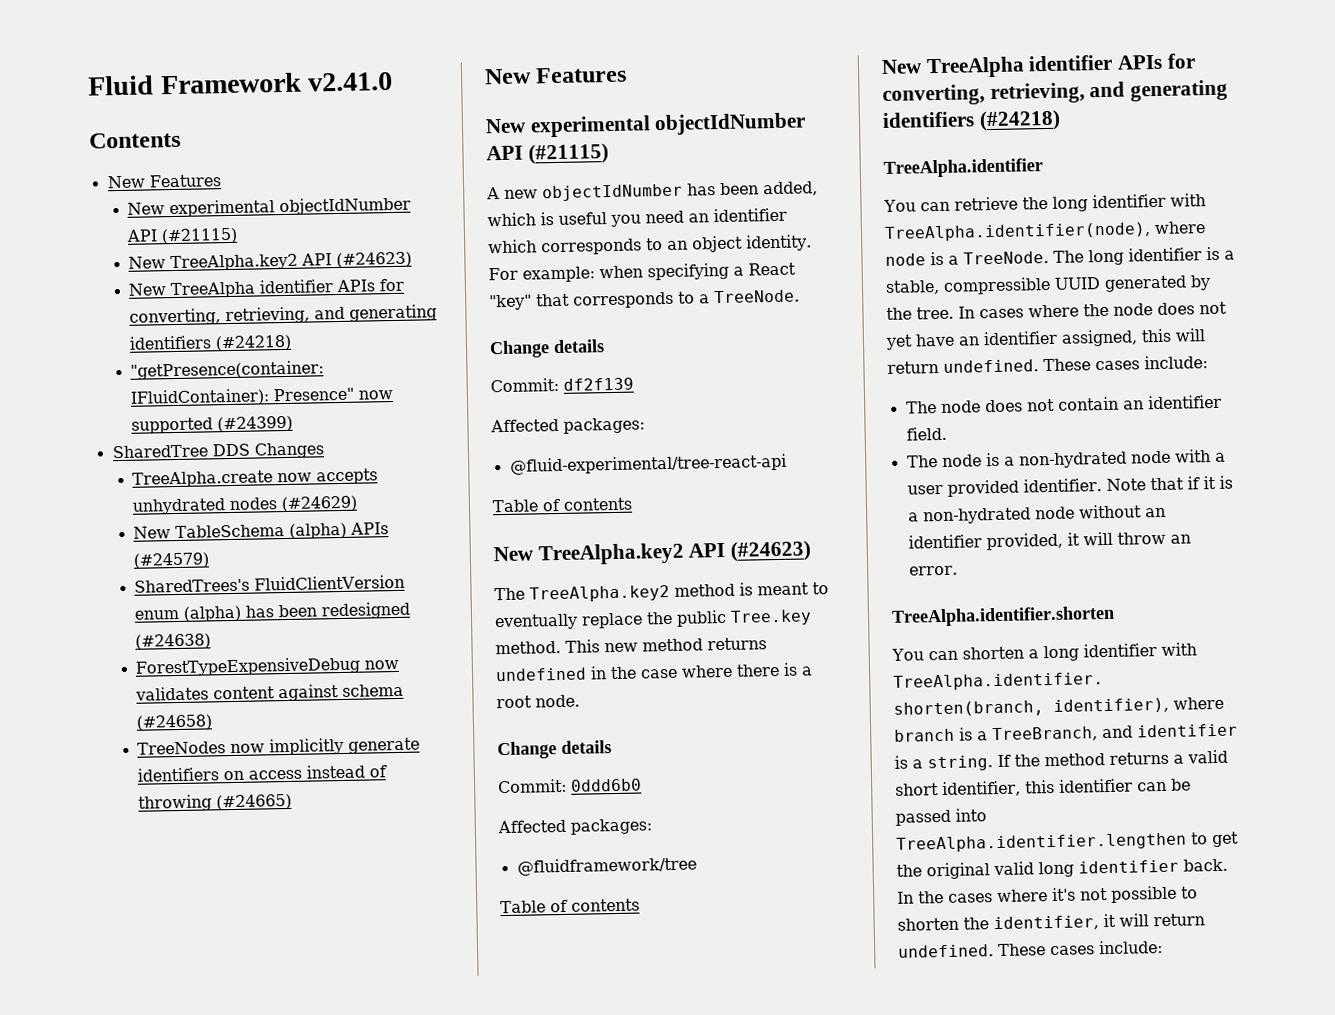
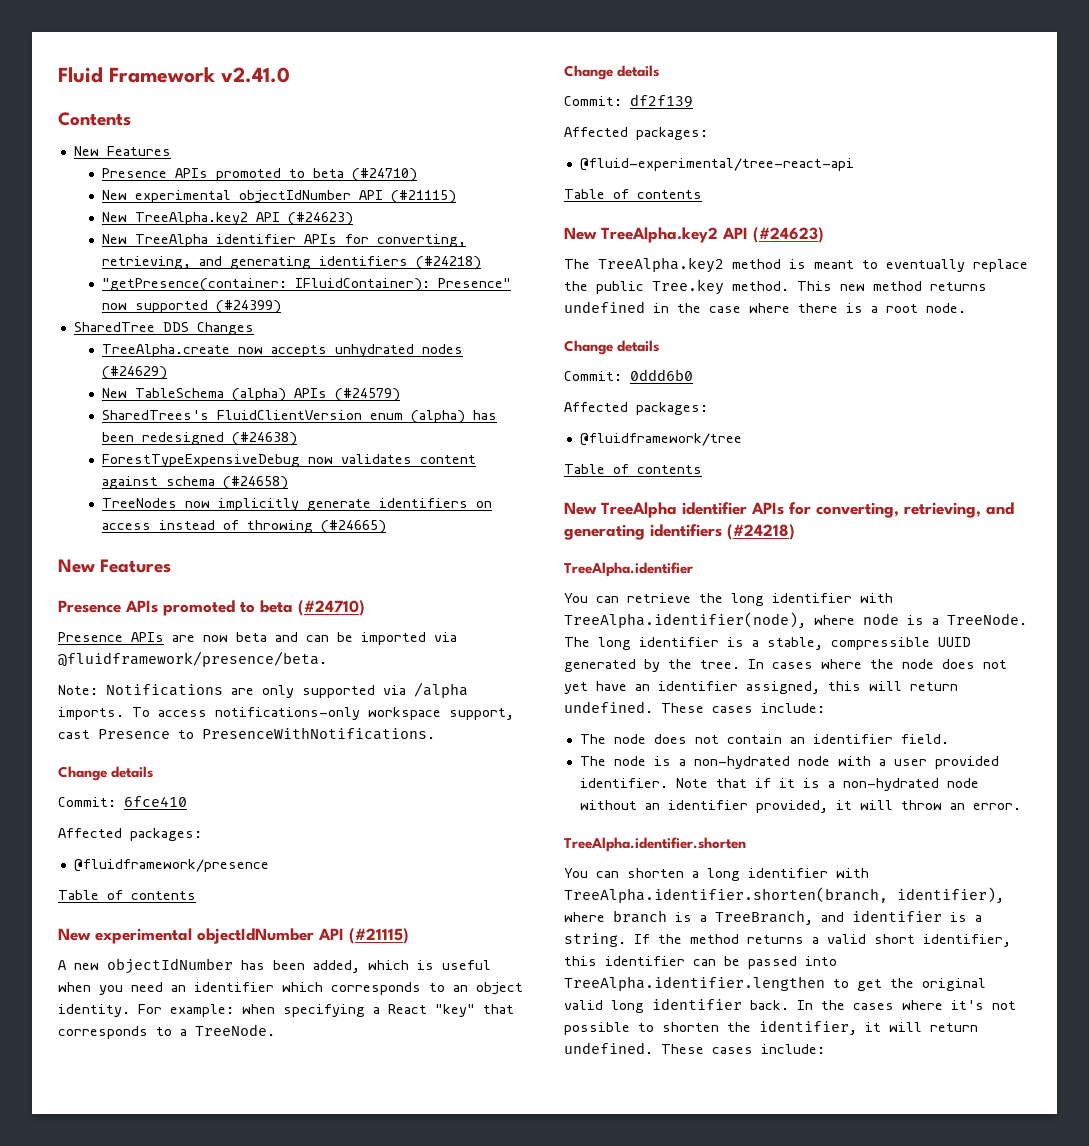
(222, 181) none -> [101,168,417,182] // Presence APIs promoted to beta (#24710)
(628, 75) none -> [58,600,365,616] [58,632,457,645] [58,651,327,667] [58,682,468,698] [58,707,514,720] [58,727,435,740] [58,766,154,781] [58,796,187,807] [58,828,202,841] [73,859,269,872] [58,890,196,900] // Presence APIs promoted to beta (#24710) // Presence APIs are now beta and can be imported via @fluidframework/presence/beta. // Note: Notifications are only supported via /alpha imports. To access notifications-only workspace support, cast Presence to PresenceWithNotifications. // Change details // Commit: 6fce410 // Affected packages: // @fluidframework/presence // Table of contents
(607, 218) none -> [58,982,91,992] when

